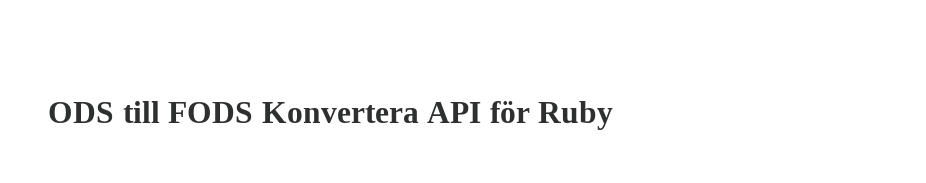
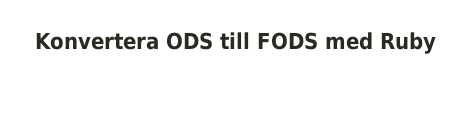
(48, 112) none -> [35,32,159,50] Konvertera
[261,101,530,123] Konvertera API för -> [325,32,373,50] med

